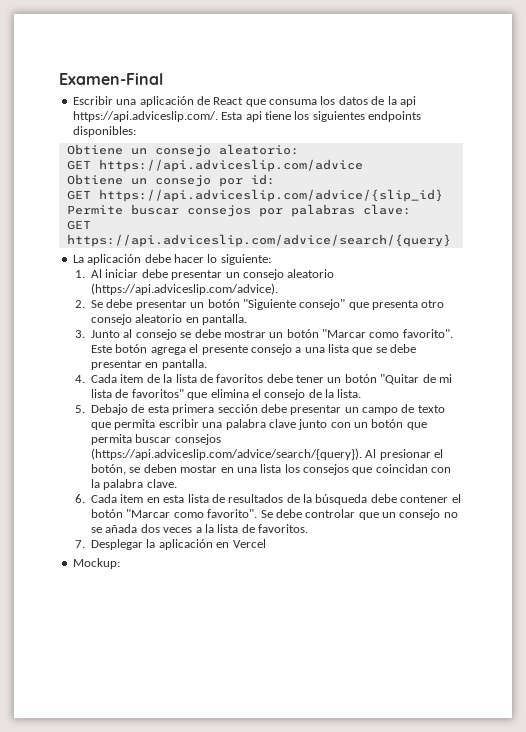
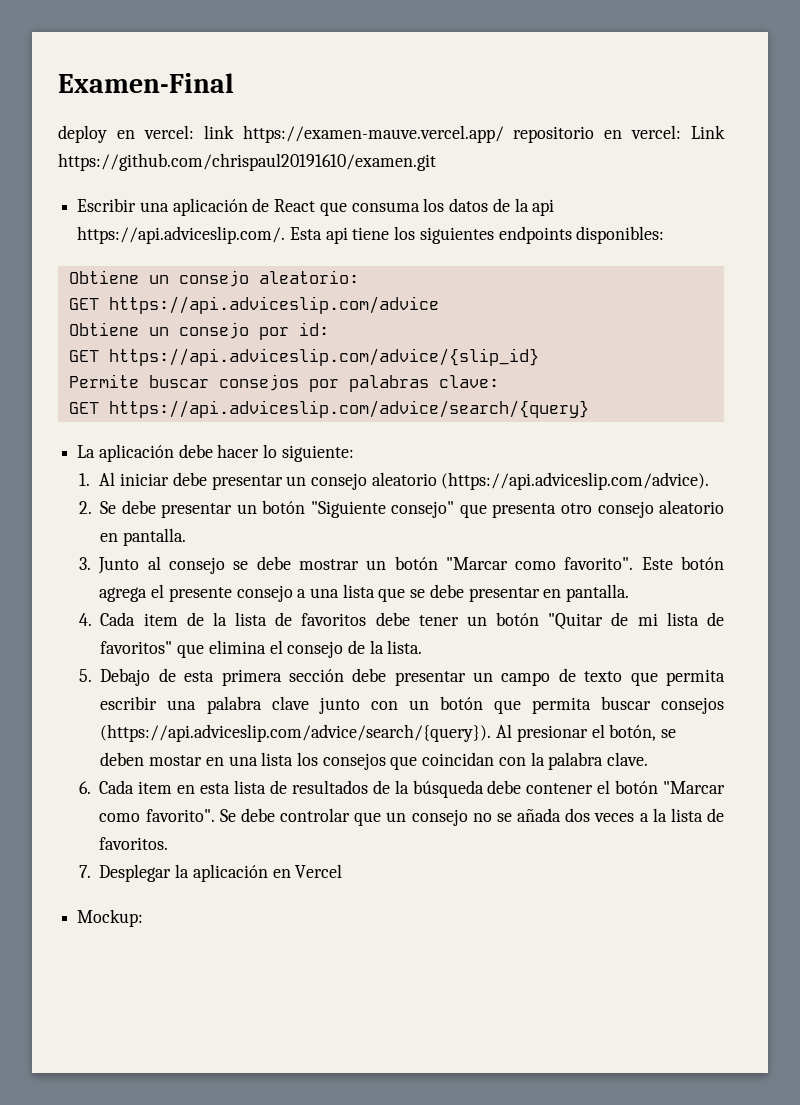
(163, 79) none -> [58,125,725,143] [58,153,436,171] // deploy en vercel: link https://examen-mauve.vercel.app/ repositorio en vercel: Link https://github.com/chrispaul20191610/examen.git

